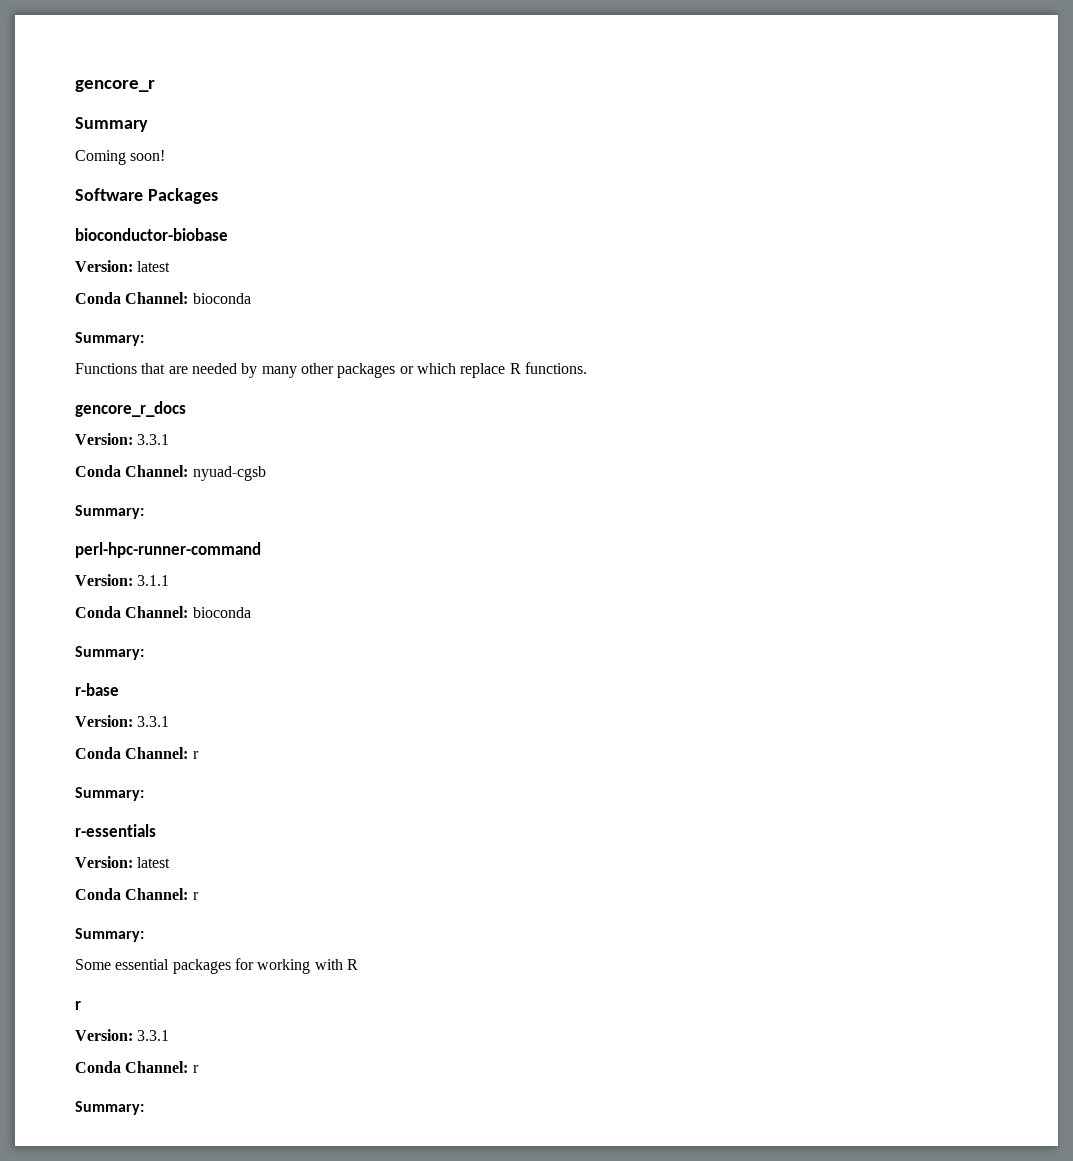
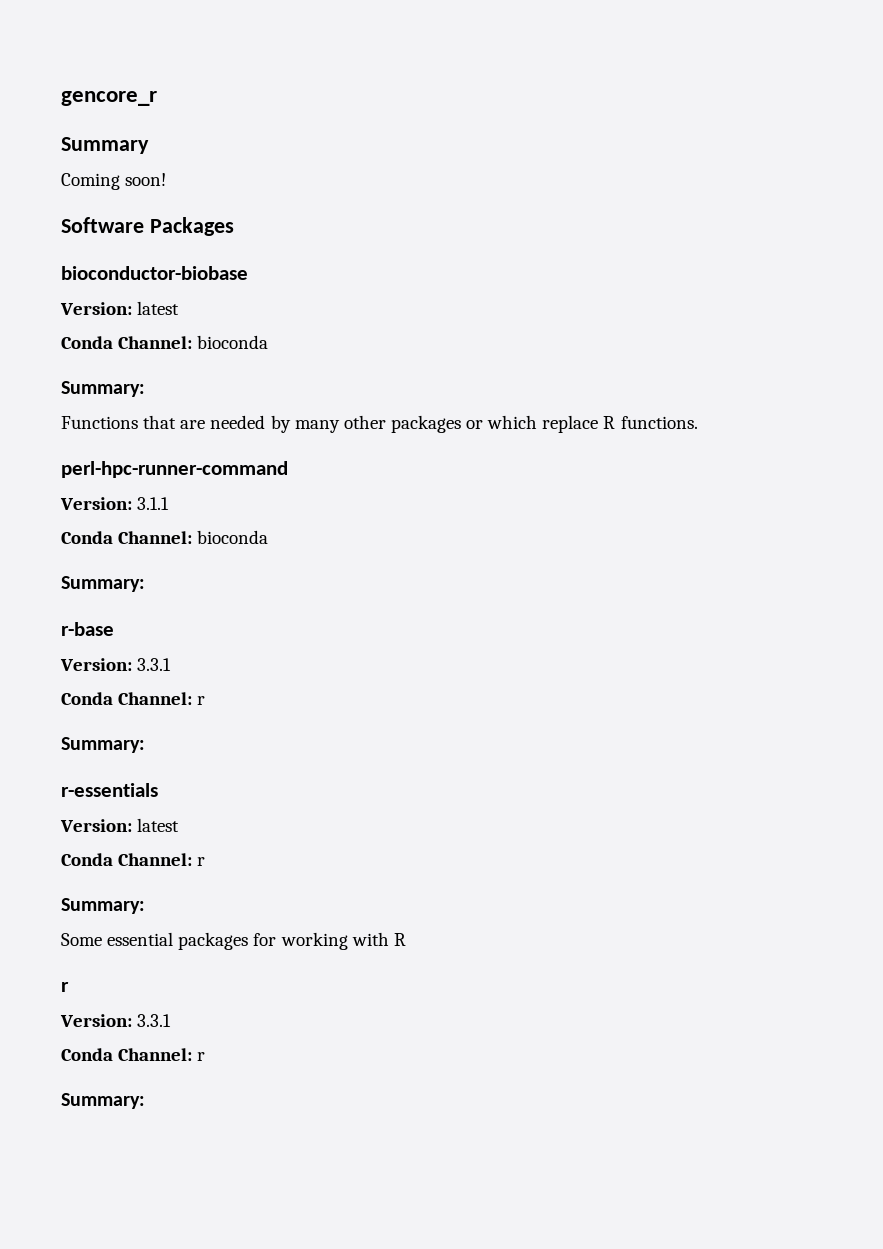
[75,401,186,417] [75,433,170,445] [75,465,266,481] [75,505,144,519] // gencore_r_docs // Version: 3.3.1 // Conda Channel: nyuad-cgsb // Summary: -> (698, 422) none

